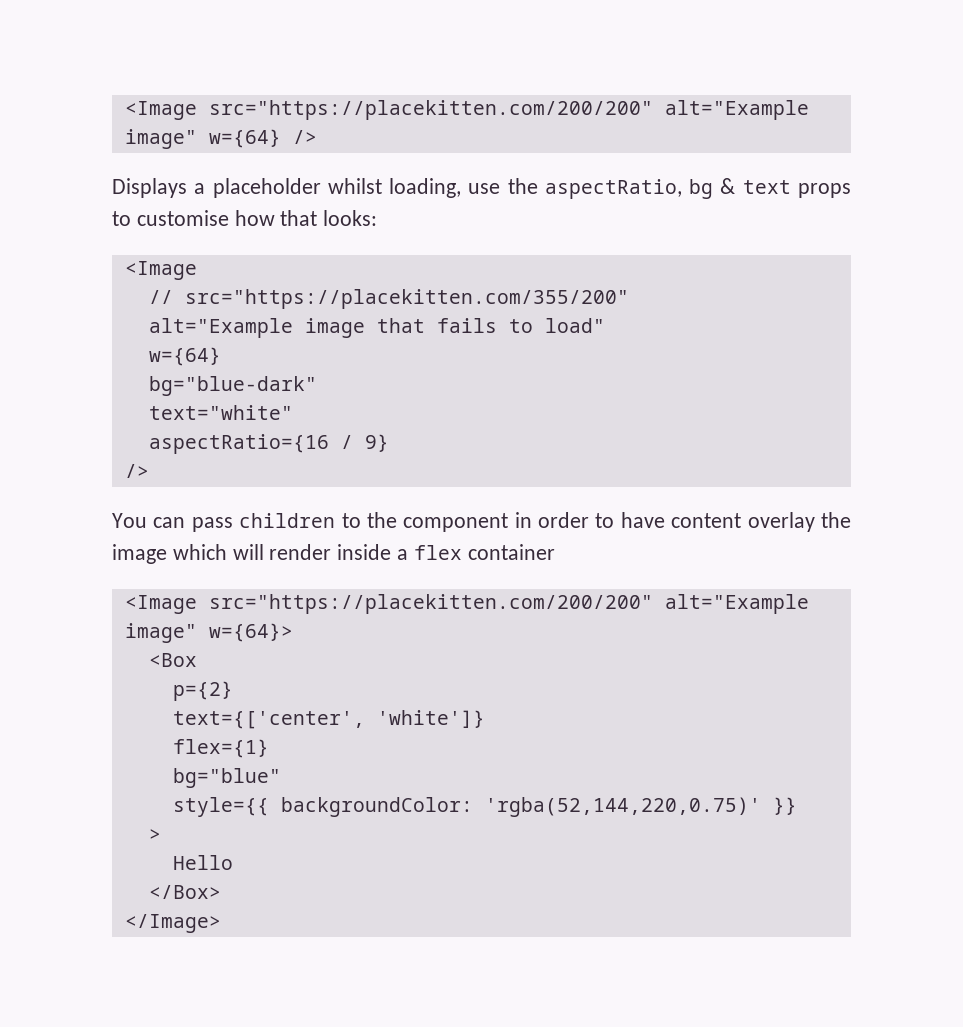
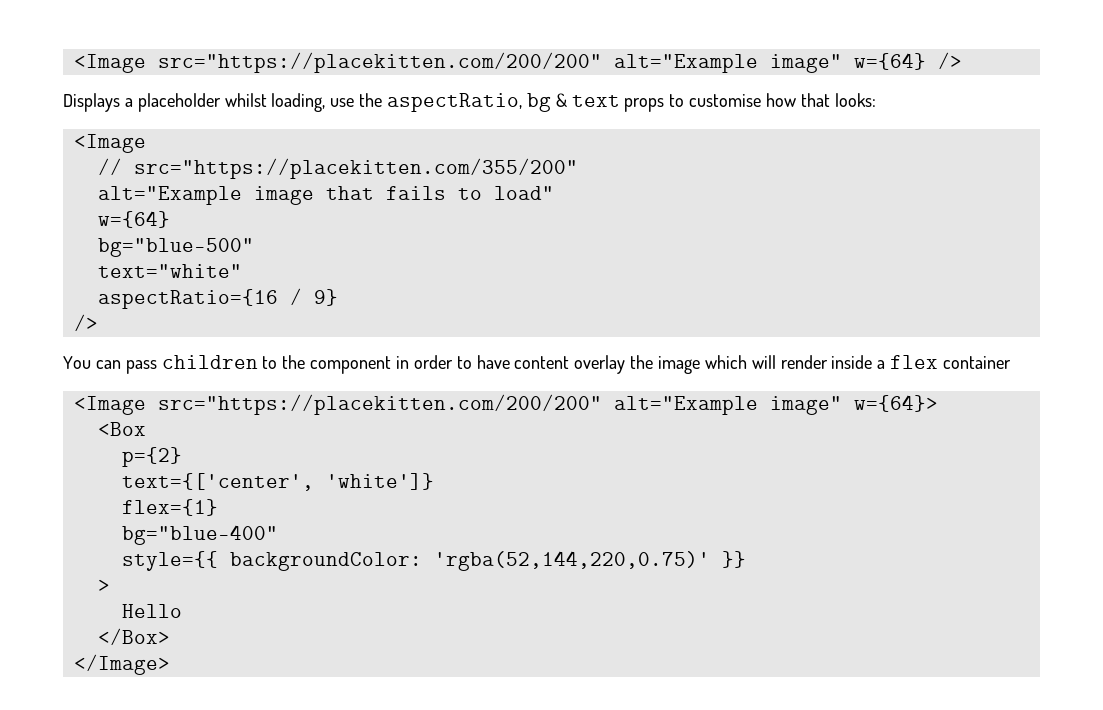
[148,376,317,396] bg="blue-dark" -> [97,238,254,257] bg="blue-500"
[172,768,281,788] bg="blue" -> [121,525,278,545] bg="blue-400"

